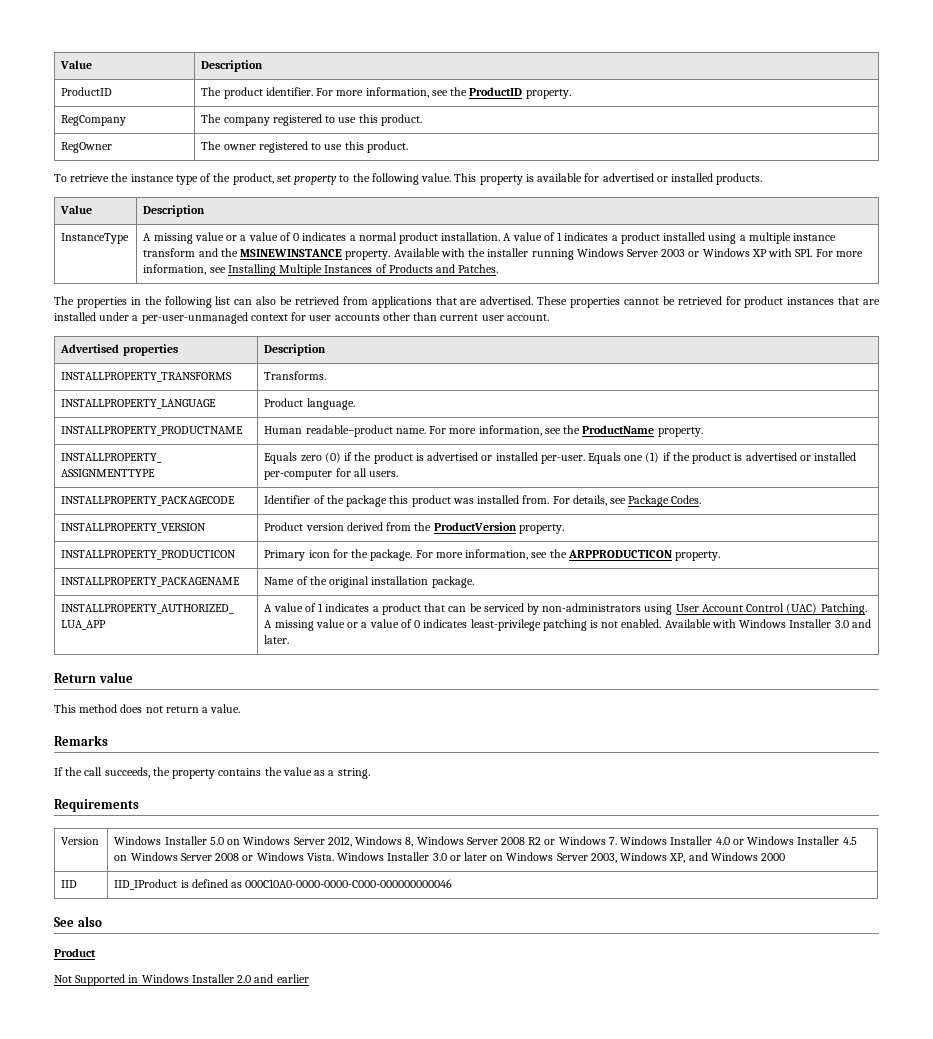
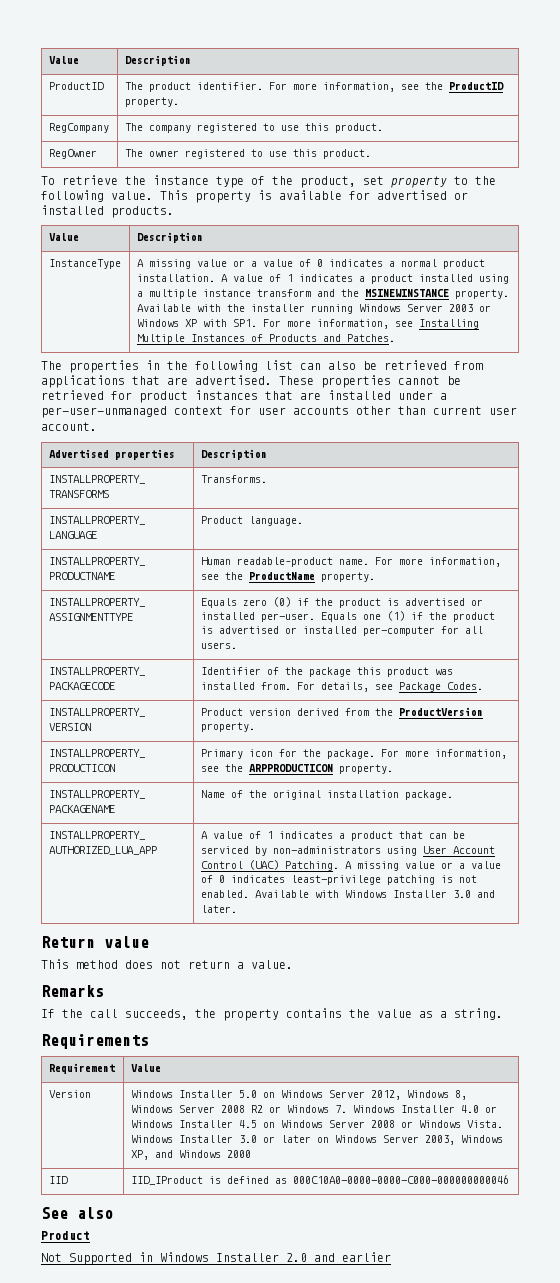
(139, 805) none -> [48,1063,115,1074] [130,1064,161,1072] // Requirement | Value

